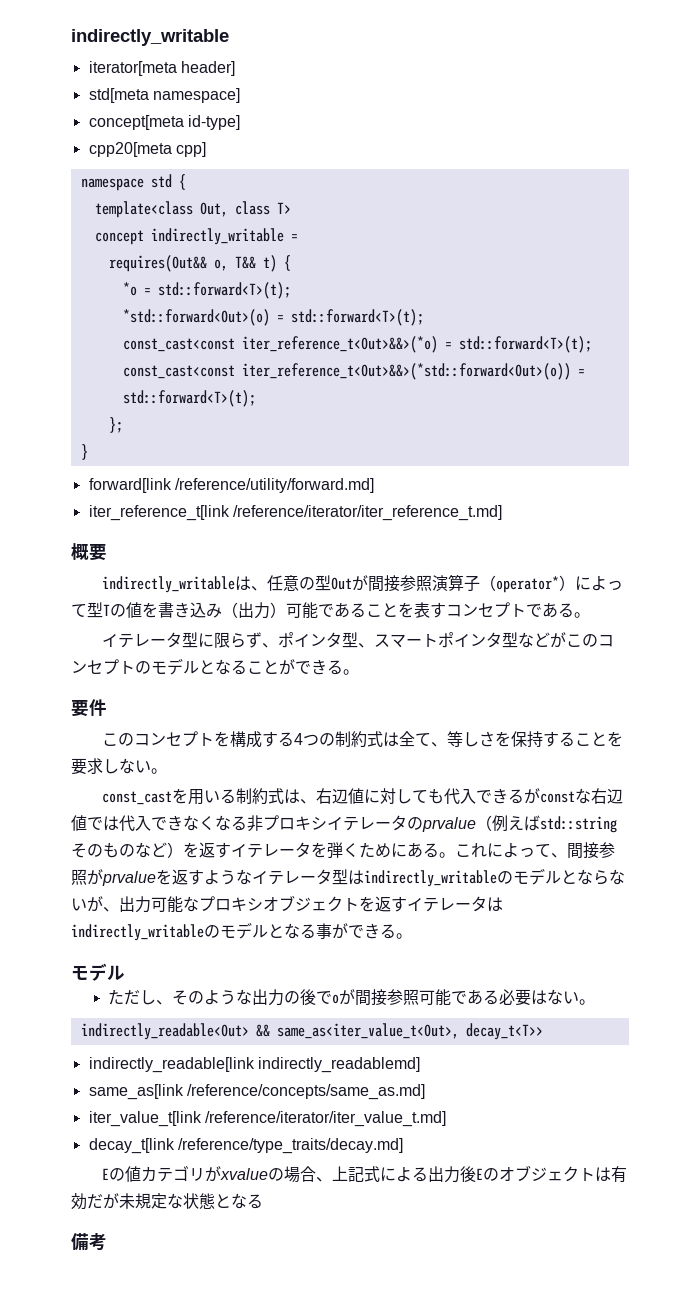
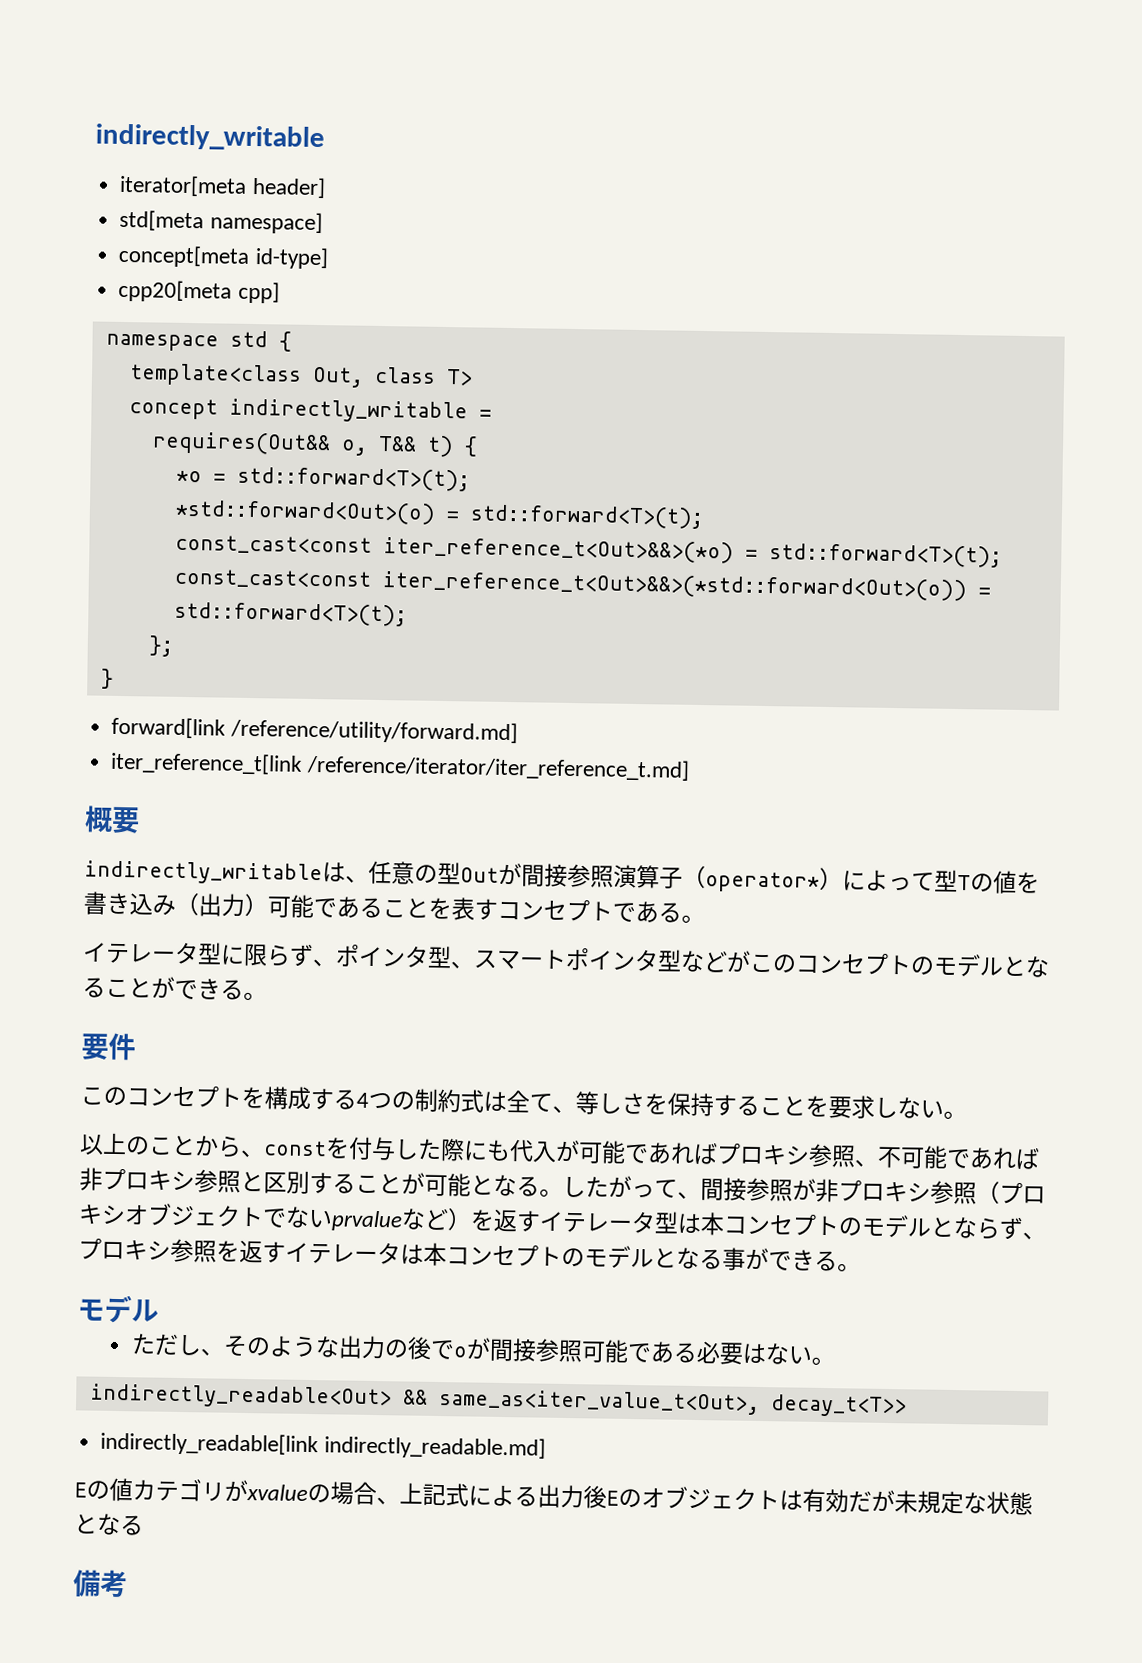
[102,788,624,805] [71,815,617,833] [71,842,135,858] const_castを用いる制約式は、右辺値に対しても代入できるがconstな右辺値では代入できなくなる非プロキシイテレータのprvalue（例えばstd::stringそのもの -> [79,1132,1040,1170] [79,1167,1046,1205] [78,1203,403,1232] 以上のことから、constを付与した際にも代入が可能であればプロキシ参照、不可能であれば非プロキシ参照と区別することが可能となる。したがって、間接参照が非プロキシ参照（プロキシオブジェクトでないprvalue
[311,842,615,859] [71,868,625,887] [71,895,359,913] を弾くためにある。これによって、間接参照がprvalueを返すようなイテレータ型はindirectly_writableのモデルとならないが、出力可能なプロキシオブジェクト -> [654,1211,1046,1241] [78,1237,217,1263] 型は本コンセプトのモデルとならず、プロキシ参照
[71,924,204,941] indirectly_writable -> [423,1242,562,1267] 本コンセプト
[257,1057,420,1073] [88,1084,425,1100] [88,1111,446,1127] [88,1138,403,1154] indirectly_readablemd] // same_as[link /reference/concepts/same_as.md] // iter_value_t[link /reference/iterator/iter_value_t.md] // decay_t[link /reference/type_traits/decay.md] -> [323,1435,546,1460] indirectly_readable.md]

